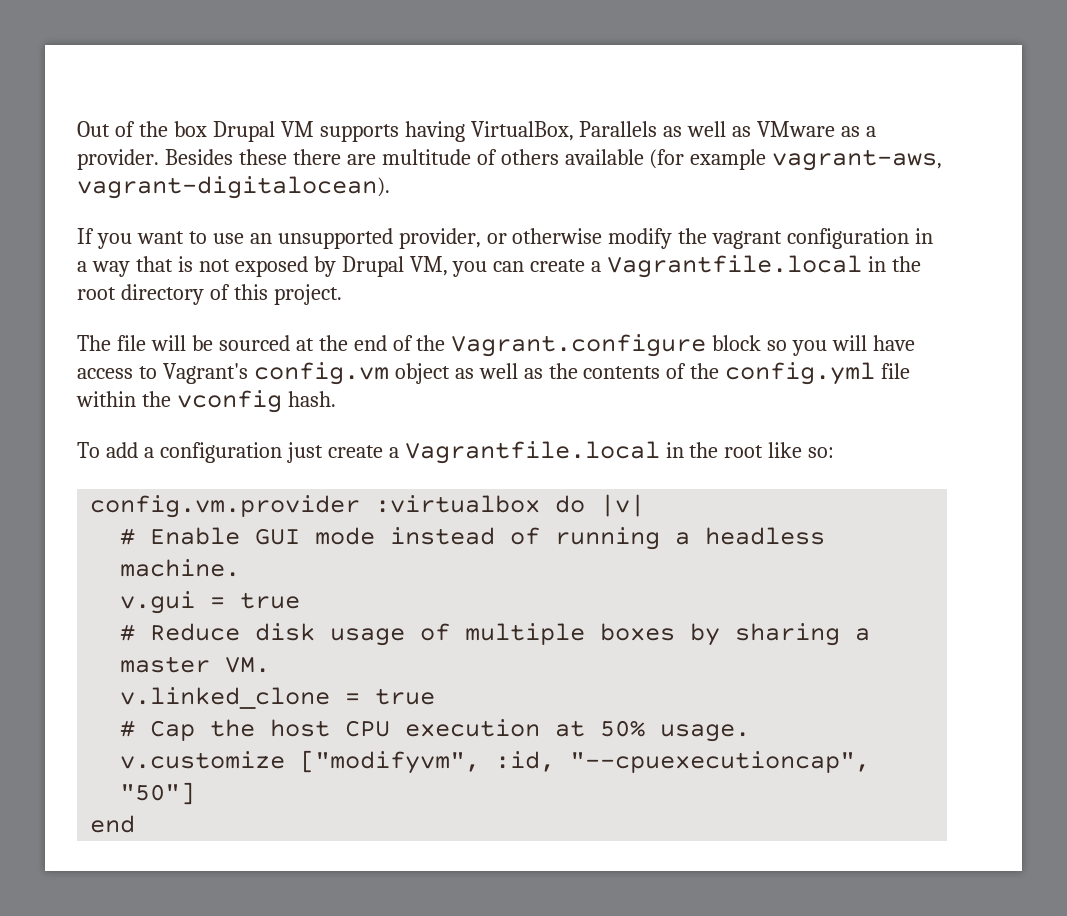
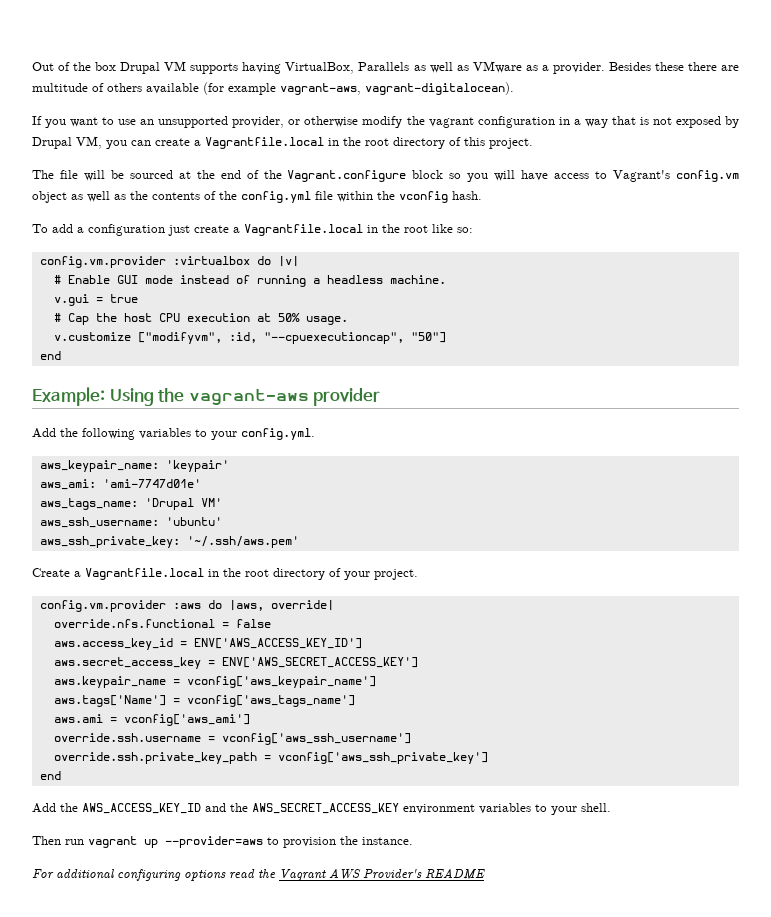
[120,623,871,646] [120,656,271,673] [120,687,436,709] // # Reduce disk usage of multiple boxes by sharing a master VM. // v.linked_clone = true -> (138, 298) none
(136, 824) none -> [32,387,381,406] [32,428,315,440] [39,460,229,472] [39,479,201,490] [39,498,222,510] [39,517,222,528] [39,536,299,548] [32,568,418,580] [39,600,334,612] [53,619,271,628] [53,638,362,650] [53,657,418,669] [53,676,376,688] [53,695,355,707] [53,714,250,726] [53,733,411,745] [53,752,488,764] [39,771,61,780] [32,803,611,815] [32,836,413,848] [32,868,485,881] // Example: Using the vagrant-aws provider // Add the following variables to your config.yml. // aws_keypair_name: 'keypair' // aws_ami: 'ami-7747d01e' // aws_tags_name: 'Drupal VM' // aws_ssh_username: 'ubuntu' // aws_ssh_private_key: '~/.ssh/aws.pem' // Create a Vagrantfile.local in the root directory of your project. // config.vm.provider :aws do |aws, override| // override.nfs.functional = false // aws.access_key_id = ENV['AWS_ACCESS_KEY_ID'] // aws.secret_access_key = ENV['AWS_SECRET_ACCESS_KEY'] // aws.keypair_name = vconfig['aws_keypair_name'] // aws.tags['Name'] = vconfig['aws_tags_name'] // aws.ami = vconfig['aws_ami'] // override.ssh.username = vconfig['aws_ssh_username'] // override.ssh.private_key_path = vconfig['aws_ssh_private_key'] // end // Add the AWS_ACCESS_KEY_ID and the AWS_SECRET_ACCESS_KEY environment variables to your shell. // Then run vagrant up --provider=aws to provision the instance. // For additional configuring options read the Vagrant AWS Provider's README

